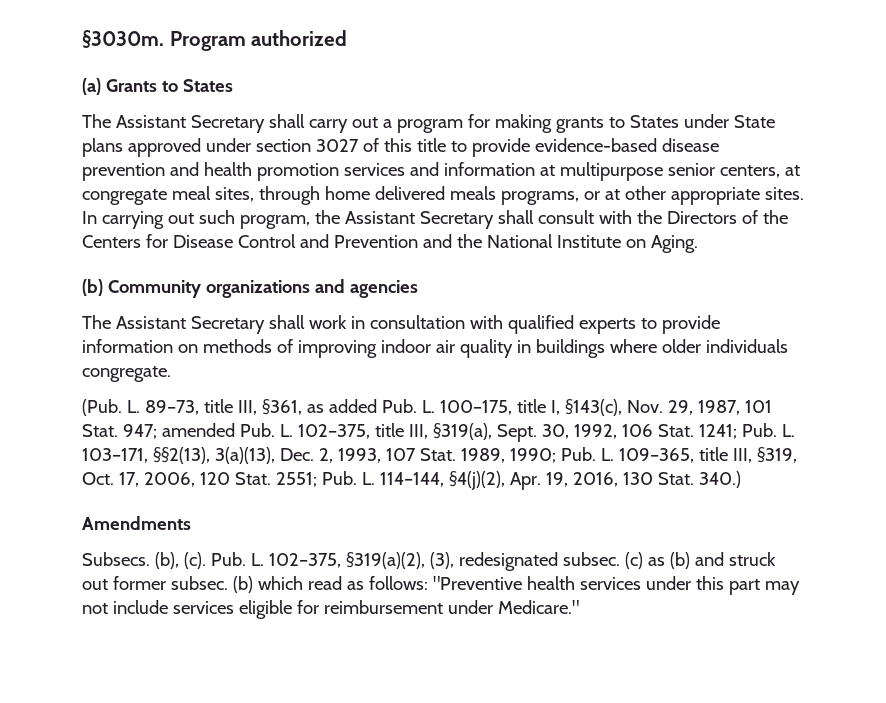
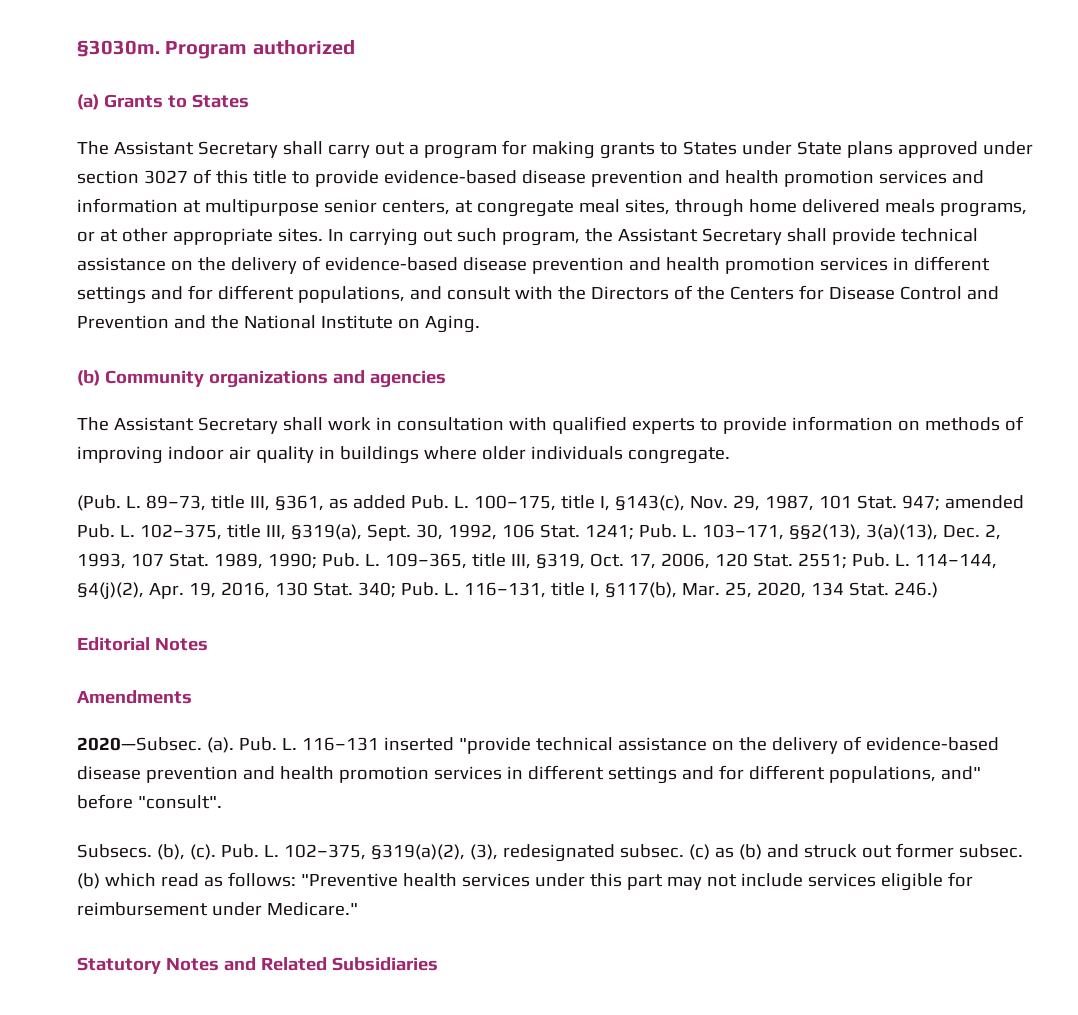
(534, 217) none -> [831,228,978,245] [77,256,990,274] [77,285,442,304] provide technical assistance on the delivery of evidence-based disease prevention and health promotion services in different settings and for different populations, and
[698,471,741,488] [82,516,191,530] 340.) // Amendments -> [357,582,938,598] [77,637,208,651] [77,690,192,704] [77,736,999,754] [77,765,981,784] [77,794,222,809] 340; Pub. L. 116–131, title I, §117(b), Mar. 25, 2020, 134 Stat. 246.) // Editorial Notes // Amendments // 2020—Subsec. (a). Pub. L. 116–131 inserted "provide technical assistance on the delivery of evidence-based disease prevention and health promotion services in different settings and for different populations, and" before "consult".
(579, 607) none -> [77,957,438,974] // Statutory Notes and Related Subsidiaries

